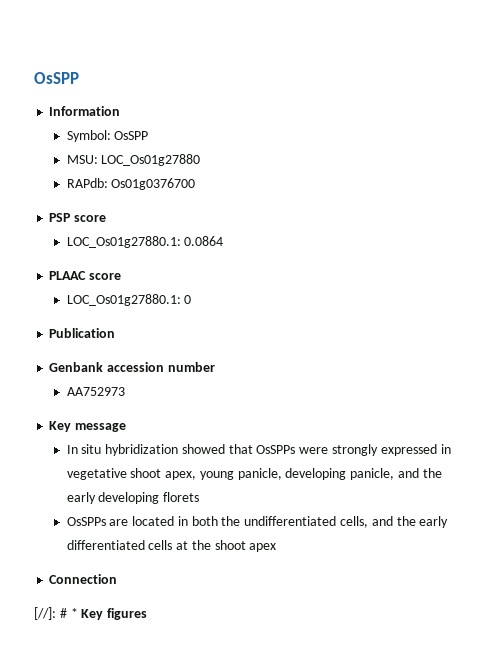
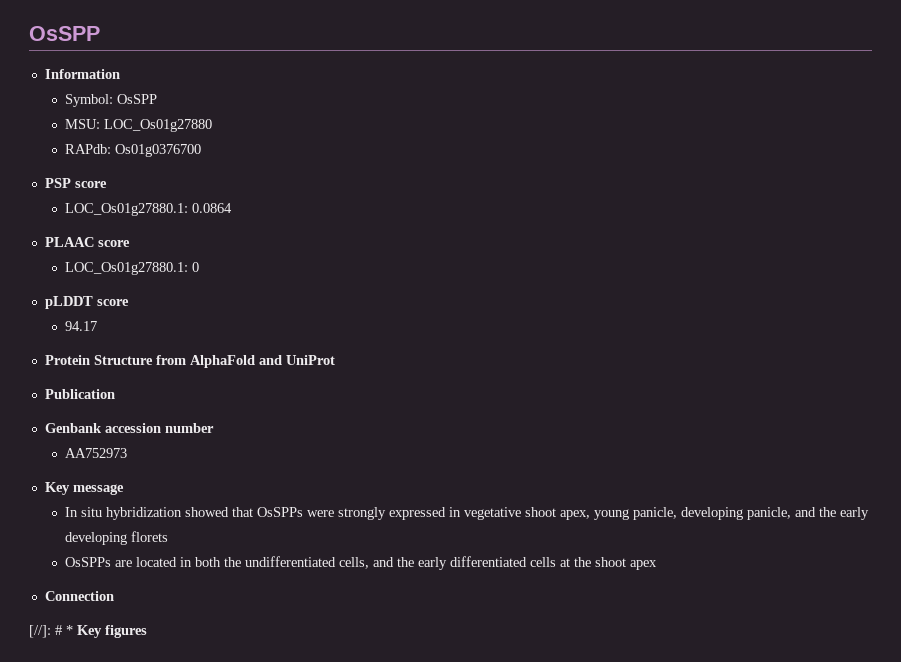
(192, 299) none -> [44,296,129,309] [64,321,97,331] [44,355,335,368] // pLDDT score // 94.17 // Protein Structure from AlphaFold and UniProt

